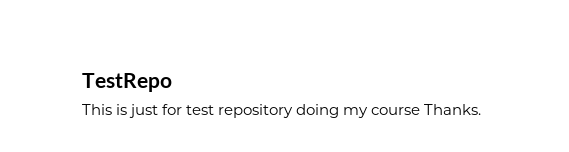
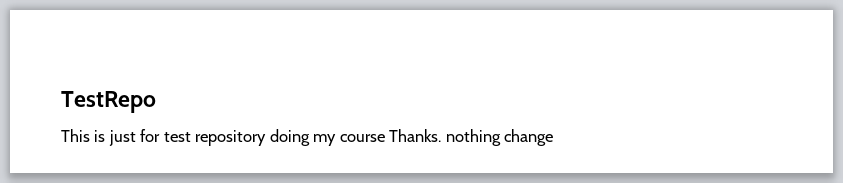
(482, 109) none -> [445,129,554,146] nothing change

